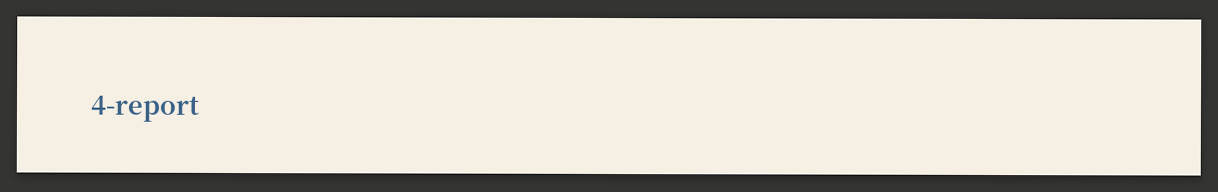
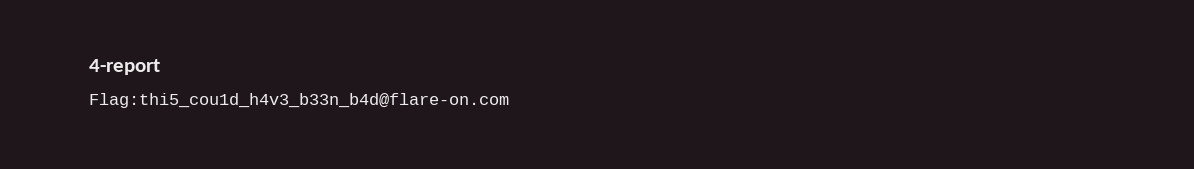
(199, 108) none -> [89,93,509,108] // Flag:thi5_cou1d_h4v3_b33n_b4d@flare-on.com

